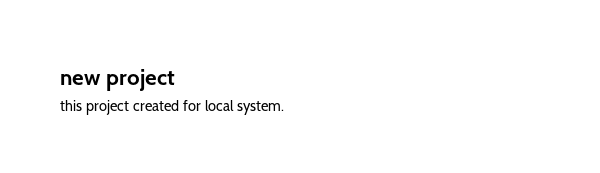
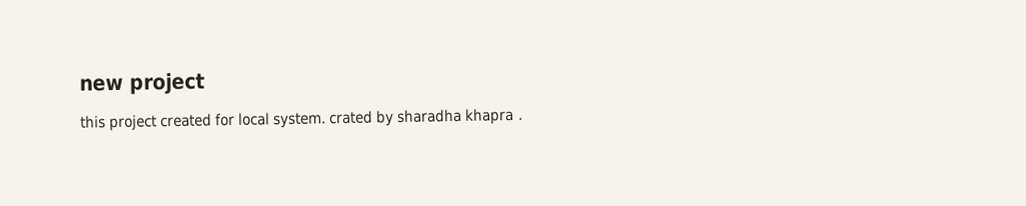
(284, 108) none -> [329,107,523,127] crated by sharadha khapra .

